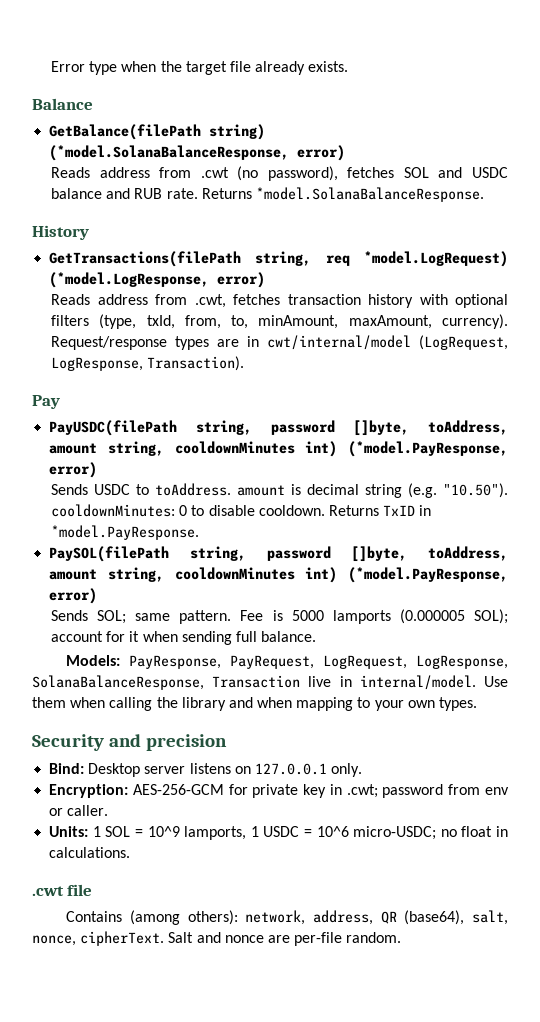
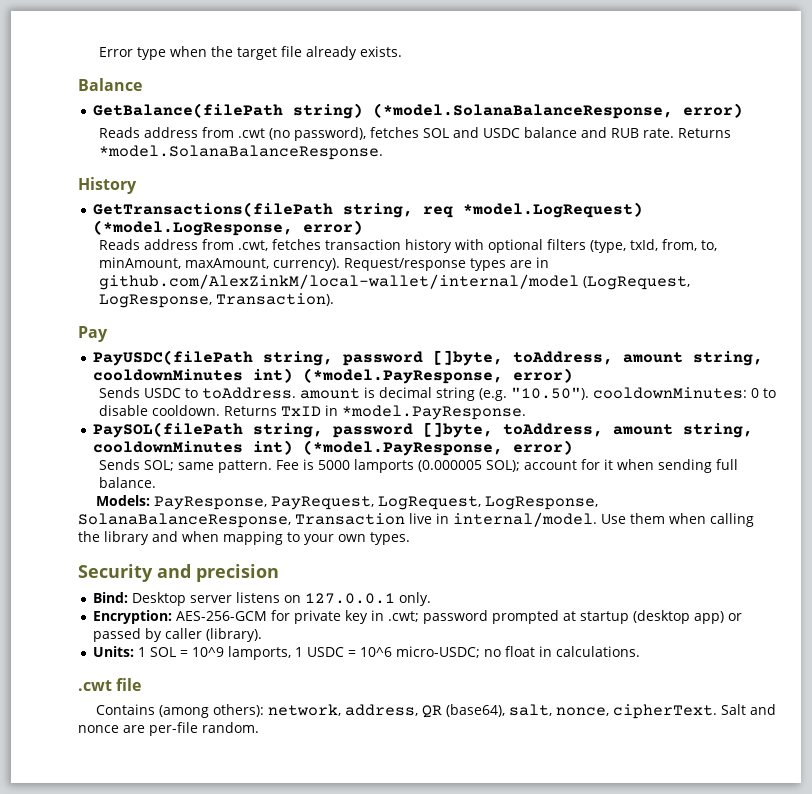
[267,335,412,350] cwt/internal/model -> [98,274,579,290] github.com/AlexZinkM/local-wallet/internal/model
[448,784,510,795] [49,805,109,816] from env or caller. -> [491,610,742,624] [92,628,262,642] prompted at startup (desktop app) or passed by caller (library).

